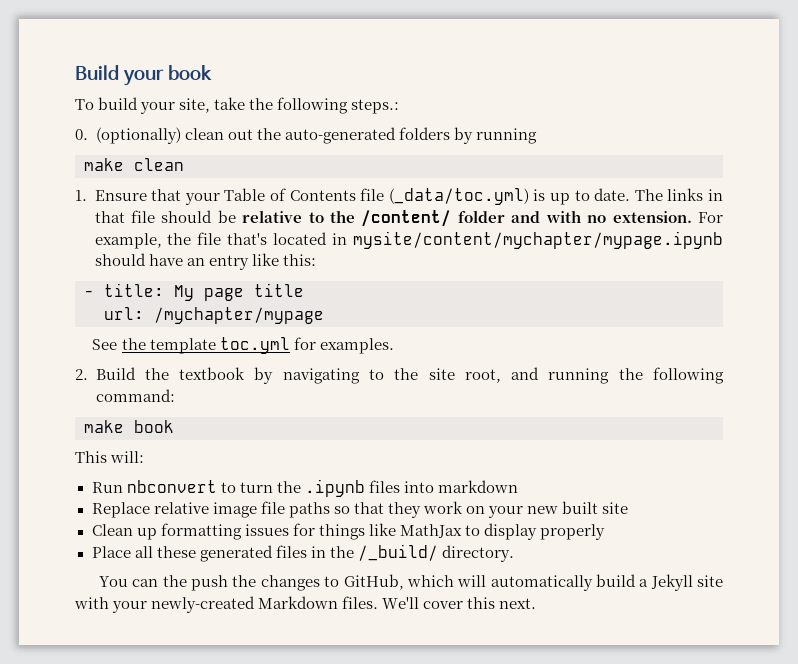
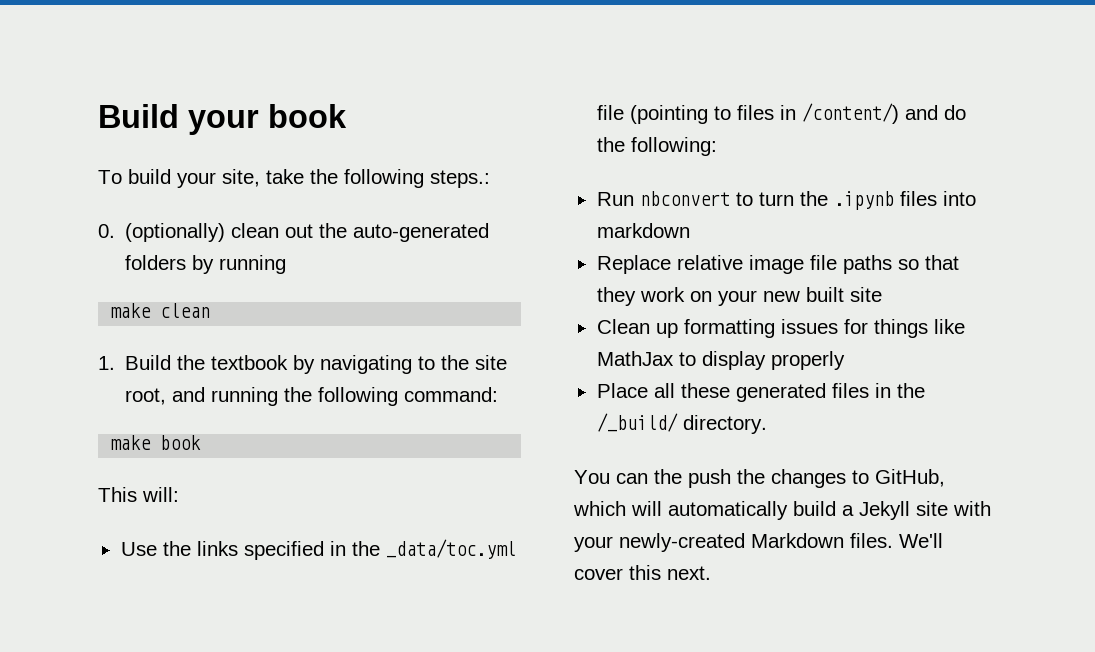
[94,188,723,205] [94,210,723,227] [94,231,723,249] [94,253,316,270] [84,283,304,301] [104,307,324,324] [92,337,394,354] [75,369,88,380] Ensure that your Table of Contents file (_data/toc.yml) is up to date. The links in that file should be relative to the /content/ folder and with no extension. For example, the file that's located in mysite/content/mychapter/mypage.ipynb should have an entry like this: // - title: My page title // url: /mychapter/mypage // See the template toc.yml for examples. // 2. -> (115, 363) none
(145, 457) none -> [120,539,516,560] [596,103,966,124] [596,137,717,156] // Use the links specified in the _data/toc.yml file (pointing to files in /content/) and do the following:

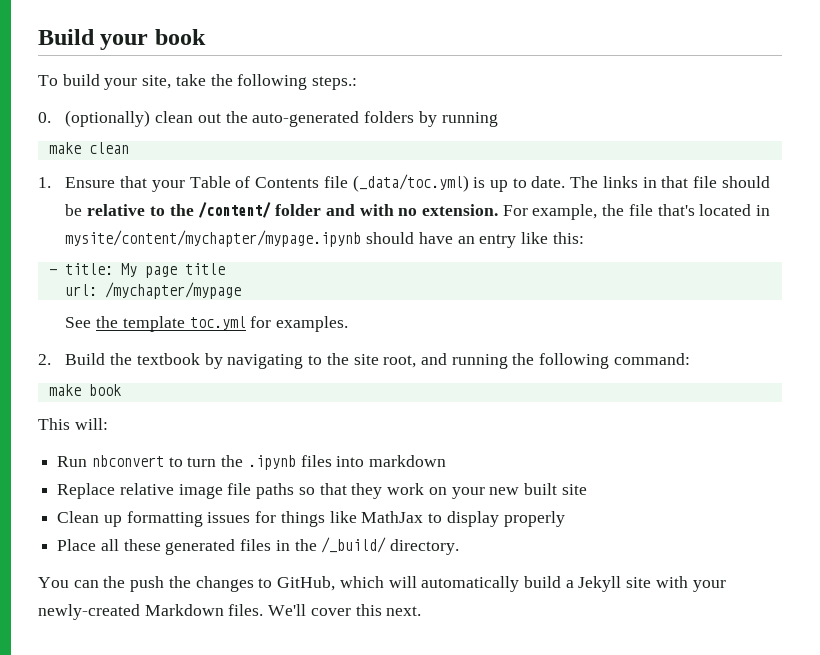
(115, 363) none -> [65,174,770,192] [65,202,771,220] [65,230,584,248] [48,263,225,278] [64,282,241,299] [65,316,349,332] [38,354,51,365] Ensure that your Table of Contents file (_data/toc.yml) is up to date. The links in that file should be relative to the /content/ folder and with no extension. For example, the file that's located in mysite/content/mychapter/mypage.ipynb should have an entry like this: // - title: My page title // url: /mychapter/mypage // See the template toc.yml for examples. // 2.
[120,539,516,560] [596,103,966,124] [596,137,717,156] // Use the links specified in the _data/toc.yml file (pointing to files in /content/) and do the following: -> (108, 424) none

